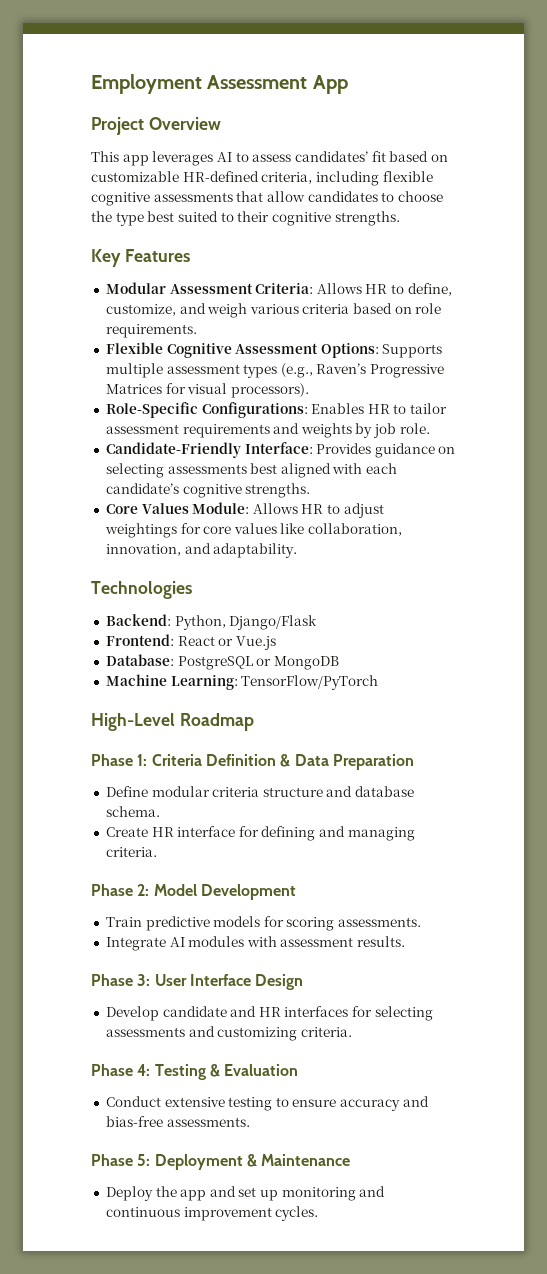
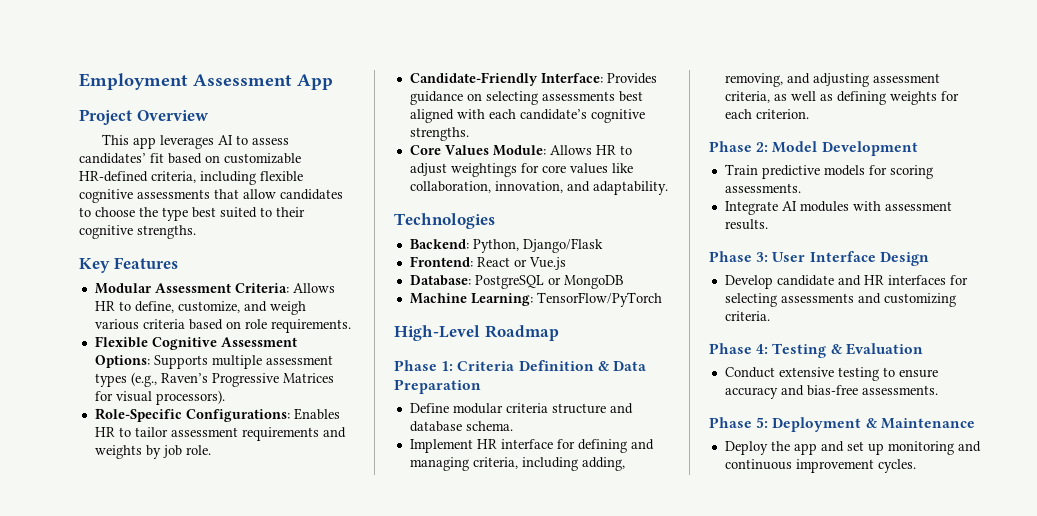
[105,827,148,837] Create -> [409,439,473,453] Implement
[105,847,157,857] criteria. -> [472,457,625,471] [724,73,940,87] [724,91,959,105] [724,109,809,119] criteria, including adding, removing, and adjusting assessment criteria, as well as defining weights for each criterion.

